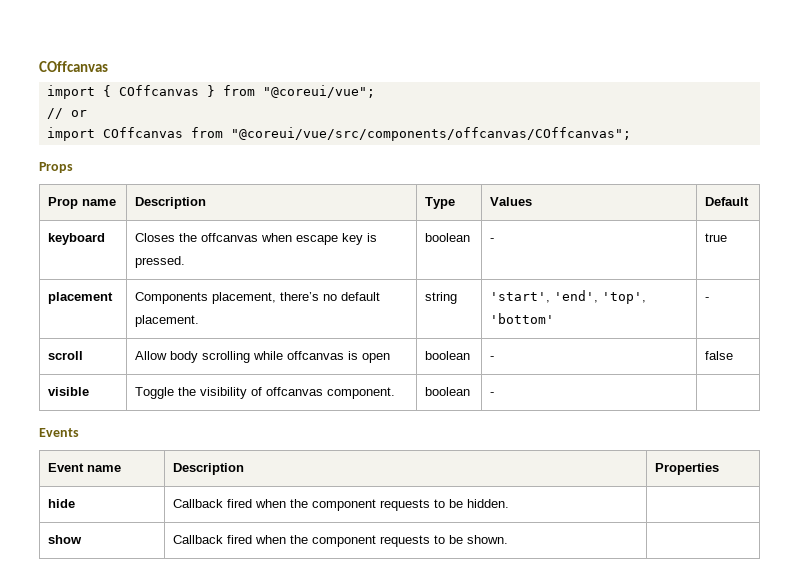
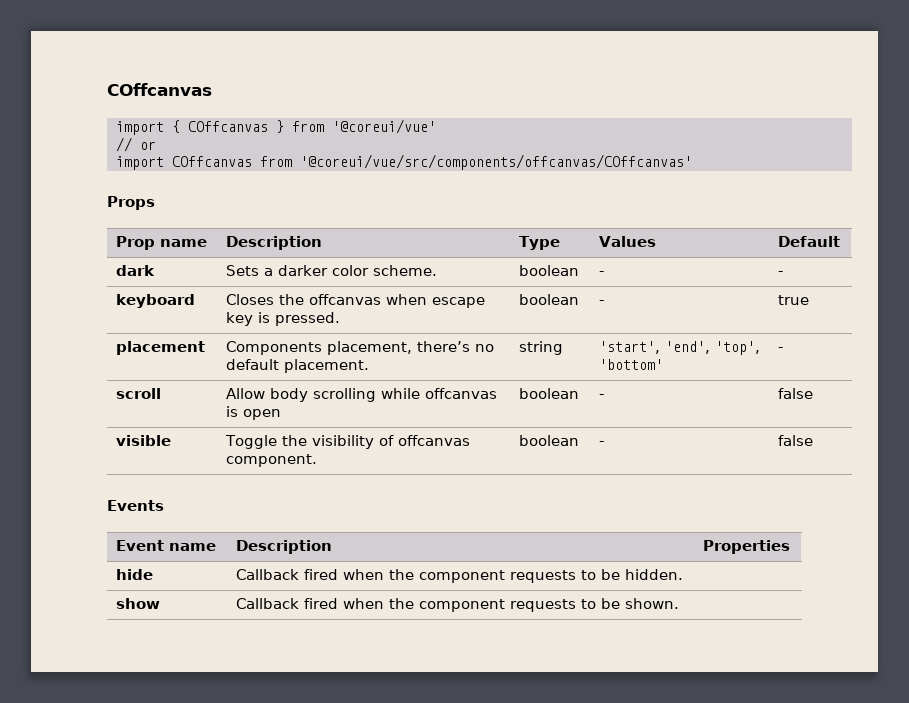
[262,85,375,98] "@coreui/vue"; -> [331,119,436,134] '@coreui/vue'
[230,127,631,141] "@coreui/vue/src/components/offcanvas/COffcanvas"; -> [299,154,692,170] '@coreui/vue/src/components/offcanvas/COffcanvas'
(750, 201) none -> [116,265,156,276] [226,265,438,276] [519,265,580,276] [599,271,605,276] [778,271,784,276] // dark | Sets a darker color scheme. | boolean | - | -
(495, 394) none -> [778,435,814,446] false

